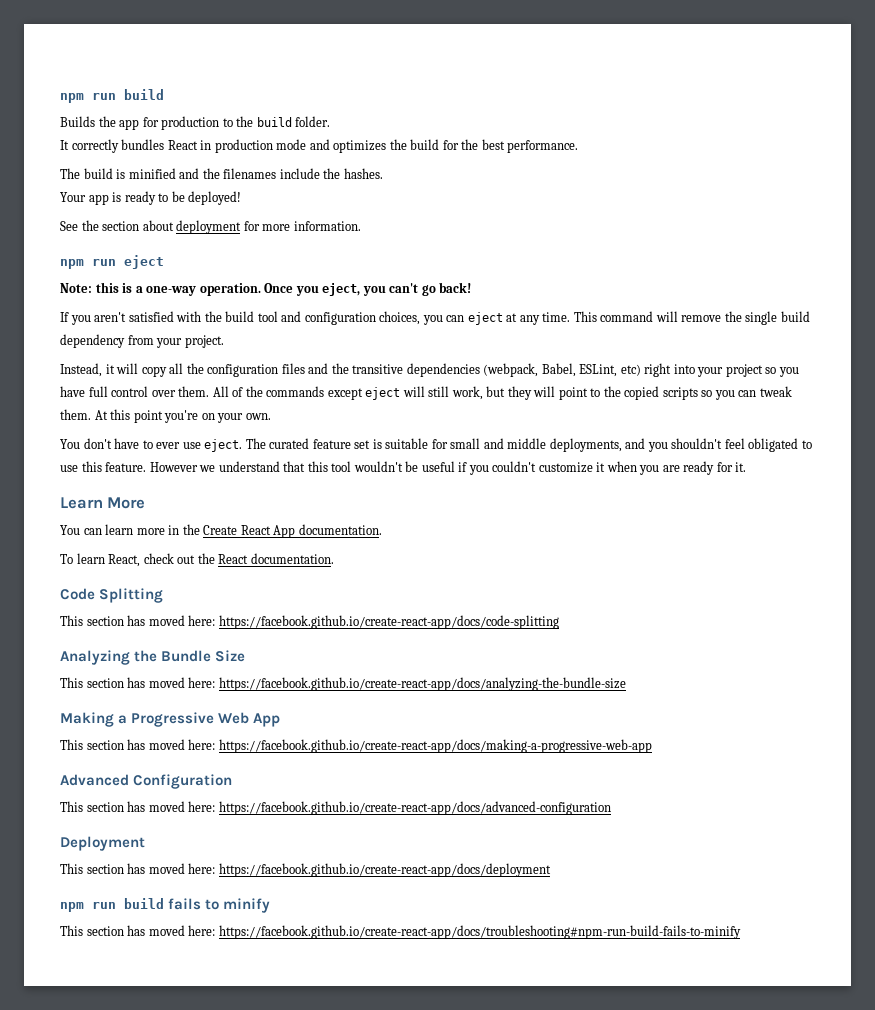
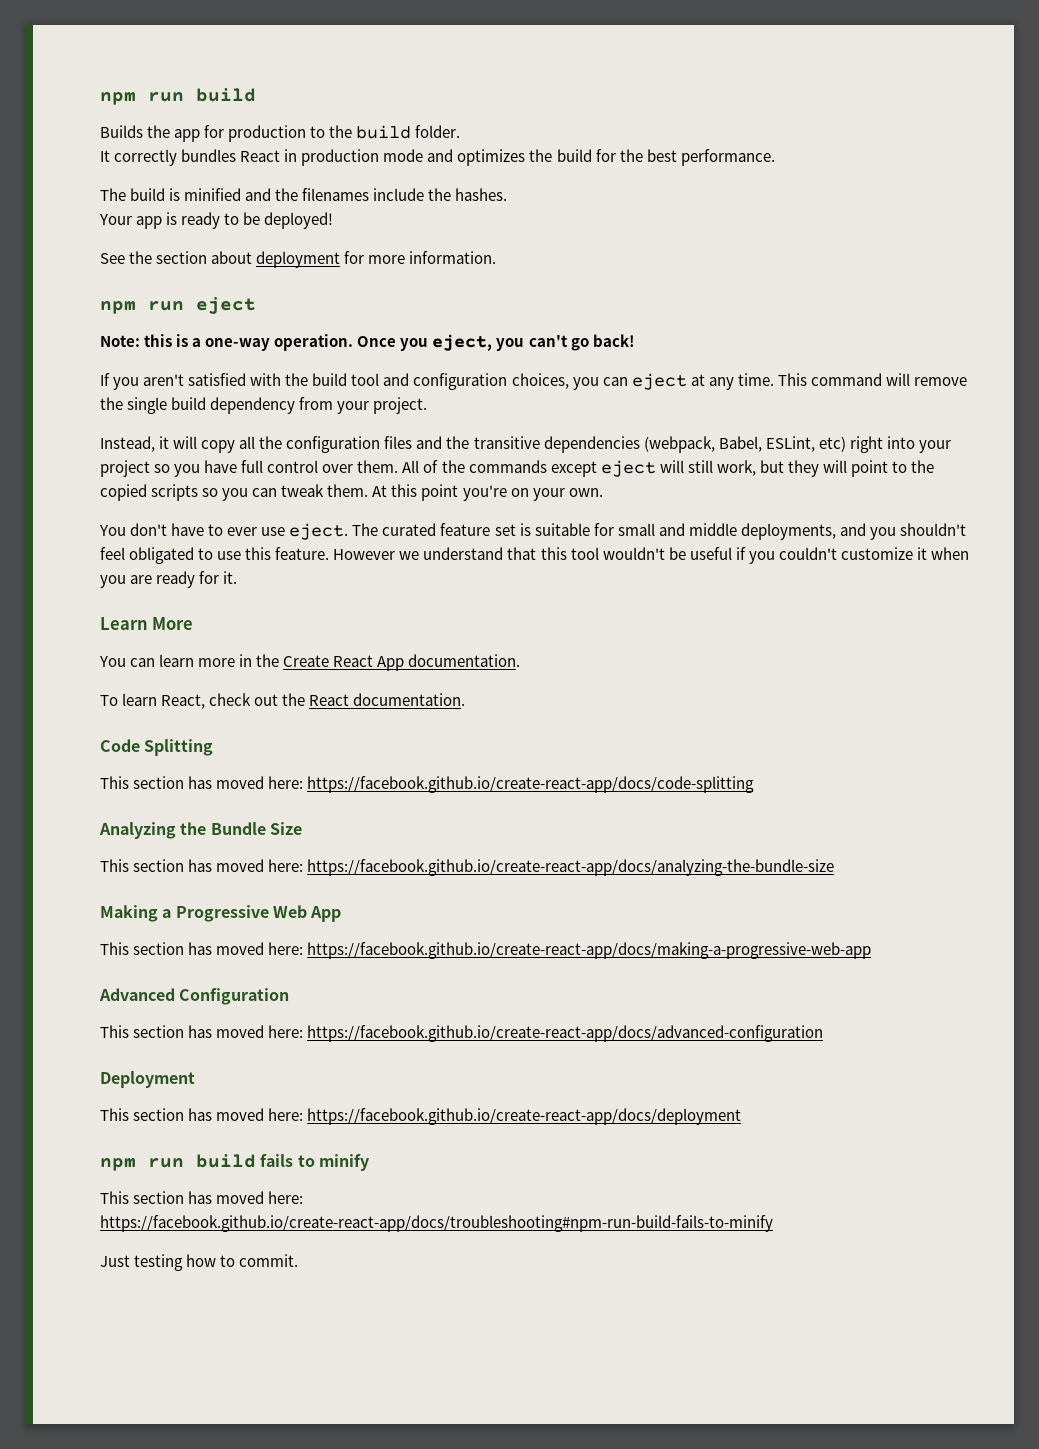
(741, 932) none -> [100,1254,299,1271] // Just testing how to commit.

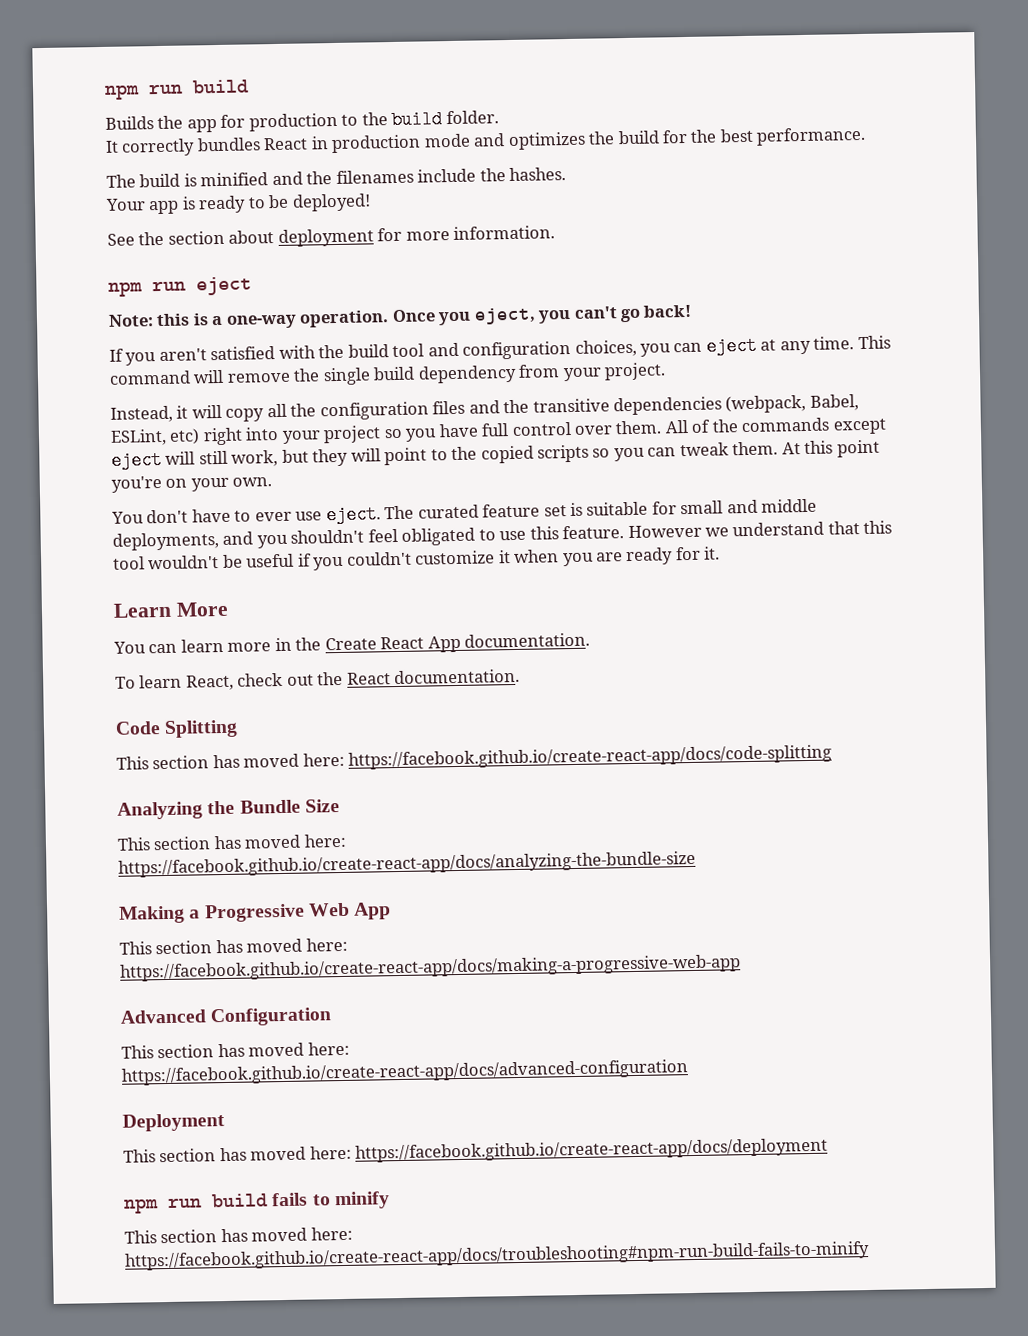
[100,1254,299,1271] // Just testing how to commit. -> (870, 1256) none

